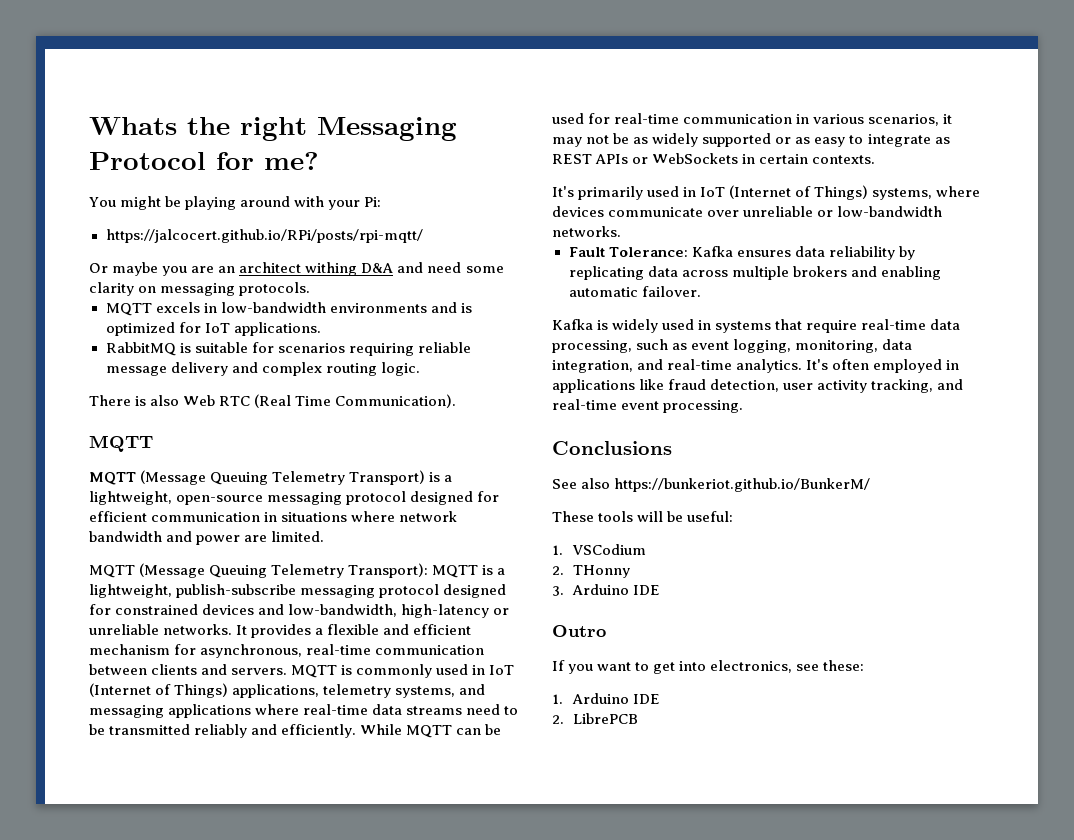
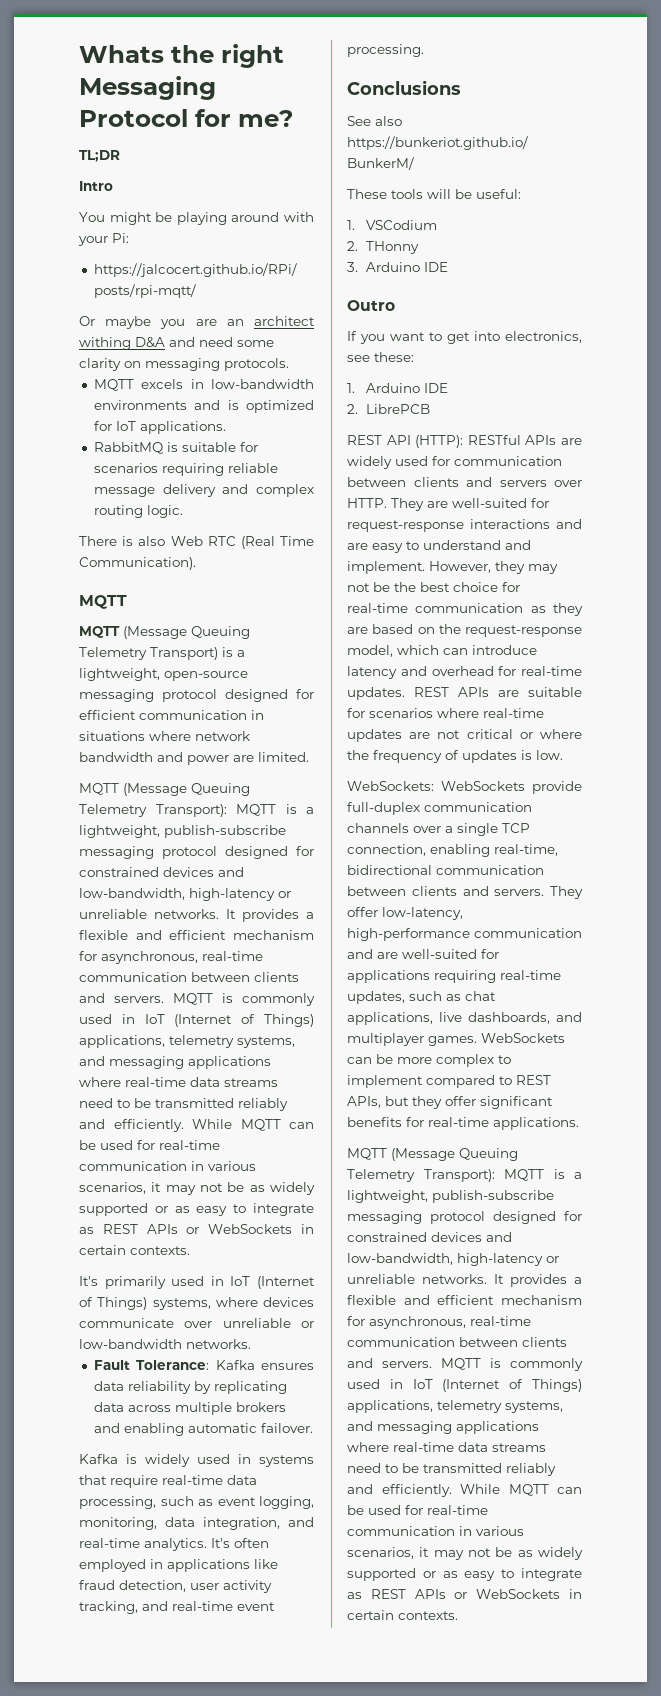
(319, 161) none -> [79,150,120,162] [79,181,113,191] // TL;DR // Intro
(639, 718) none -> [347,435,582,448] [347,456,562,469] [347,477,582,487] [347,498,549,511] [347,519,582,532] [347,540,531,553] [347,561,558,574] [347,582,520,592] [347,603,583,616] [347,624,582,637] [347,645,537,657] [347,666,582,679] [347,687,582,700] [347,708,544,718] [347,729,582,742] [347,750,563,763] [347,781,582,794] [347,802,532,815] [347,823,530,836] [347,844,558,857] [347,865,544,875] [347,886,583,899] [347,907,463,920] [347,928,582,941] [347,949,499,959] [347,970,561,983] [347,991,496,1004] [347,1012,582,1025] [347,1033,565,1046] [347,1054,511,1067] [347,1075,551,1088] [347,1096,553,1109] [347,1117,579,1130] [347,1148,518,1161] [347,1169,582,1182] [347,1190,554,1203] [347,1211,582,1224] [347,1232,512,1242] [347,1253,559,1266] [347,1274,582,1287] [347,1295,582,1305] [347,1316,531,1329] [347,1337,567,1347] [347,1358,583,1371] [347,1379,582,1392] [347,1400,563,1413] [347,1421,539,1434] [347,1442,546,1452] [347,1463,556,1476] [347,1484,582,1497] [347,1505,488,1515] [347,1526,524,1536] [347,1547,583,1560] [347,1568,582,1581] [347,1589,582,1599] [347,1610,458,1620] // REST API (HTTP): RESTful APIs are widely used for communication between clients and servers over HTTP. They are well-suited for request-response interactions and are easy to understand and implement. However, they may not be the best choice for real-time communication as they are based on the request-response model, which can introduce latency and overhead for real-time updates. REST APIs are suitable for scenarios where real-time updates are not critical or where the frequency of updates is low. // WebSockets: WebSockets provide full-duplex communication channels over a single TCP connection, enabling real-time, bidirectional communication between clients and servers. They offer low-latency, high-performance communication and are well-suited for applications requiring real-time updates, such as chat applications, live dashboards, and multiplayer games. WebSockets can be more complex to implement compared to REST APIs, but they offer significant benefits for real-time applications. // MQTT (Message Queuing Telemetry Transport): MQTT is a lightweight, publish-subscribe messaging protocol designed for constrained devices and low-bandwidth, high-latency or unreliable networks. It provides a flexible and efficient mechanism for asynchronous, real-time communication between clients and servers. MQTT is commonly used in IoT (Internet of Things) applications, telemetry systems, and messaging applications where real-time data streams need to be transmitted reliably and efficiently. While MQTT can be used for real-time communication in various scenarios, it may not be as widely supported or as easy to integrate as REST APIs or WebSockets in certain contexts.

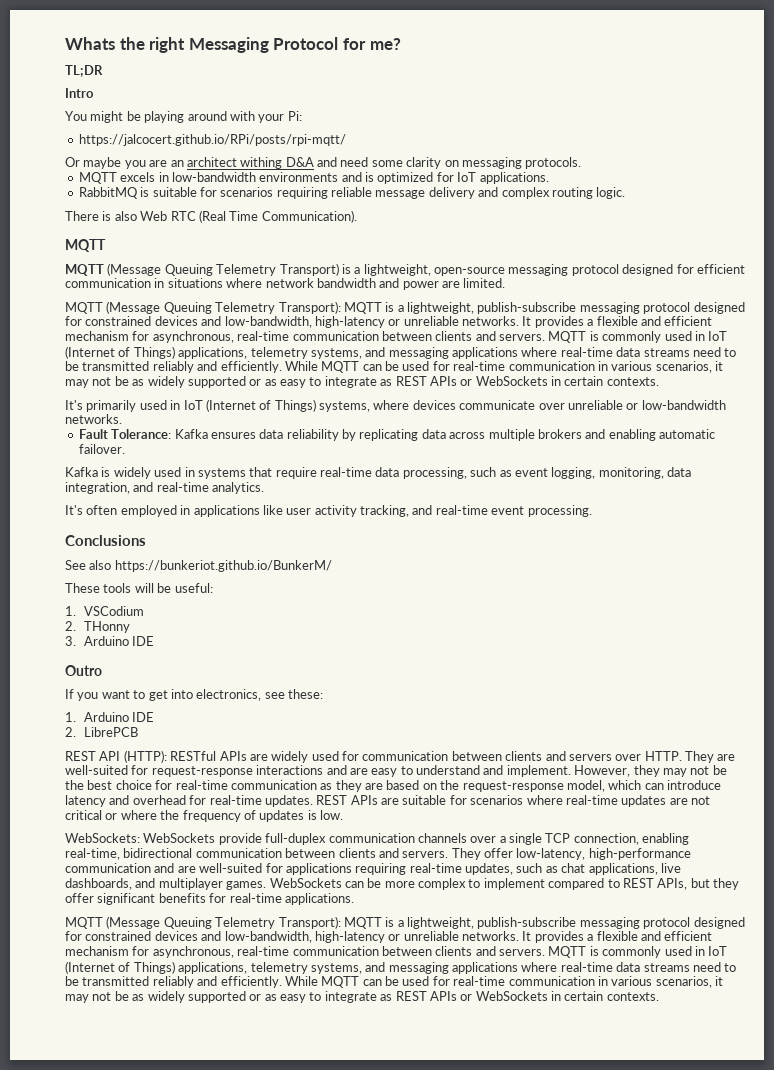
(207, 1544) none -> (265, 488) //
[79,1580,186,1592] fraud detection, -> (283, 510) none

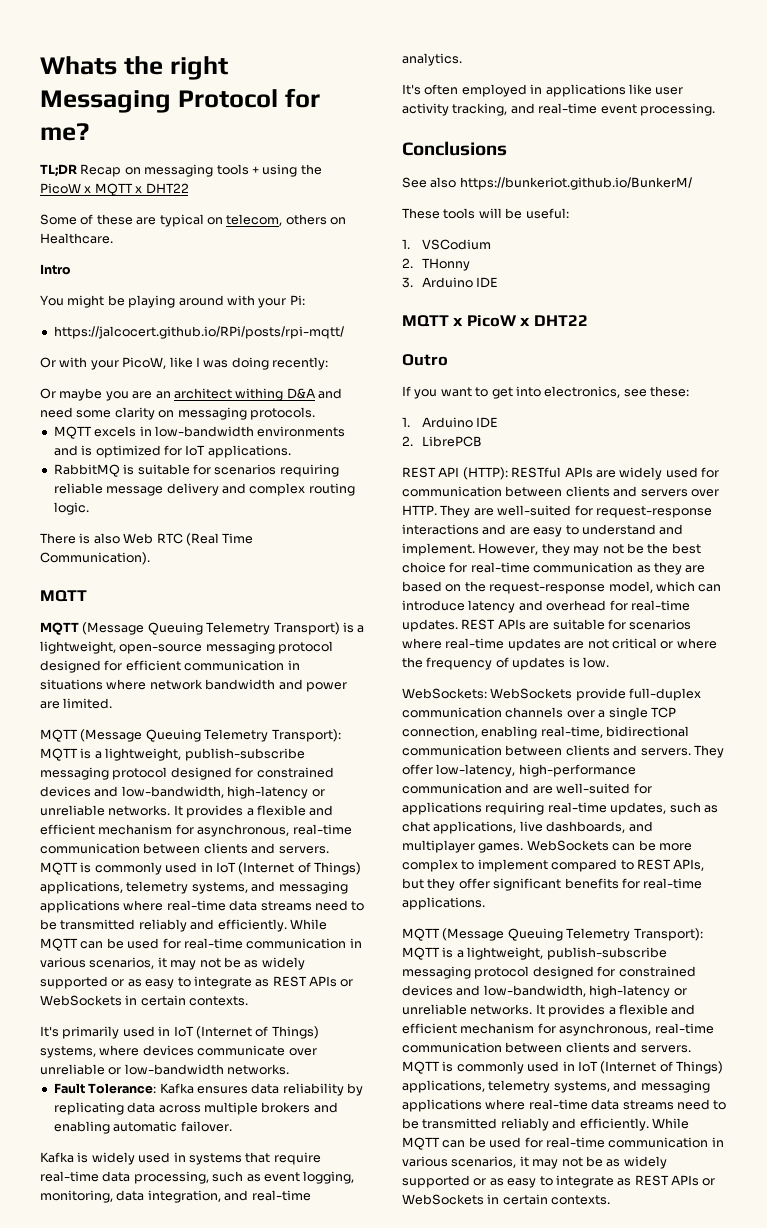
(103, 71) none -> [80,164,322,177] [40,183,189,196] [40,214,346,227] [40,233,113,244] Recap on messaging tools + using the PicoW x MQTT x DHT22 // Some of these are typical on telecom, others on Healthcare.
(346, 140) none -> [40,357,328,370] // Or with your PicoW, like I was doing recently:
(155, 641) none -> [402,315,588,327] // MQTT x PicoW x DHT22

